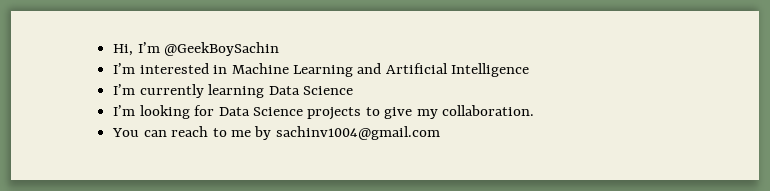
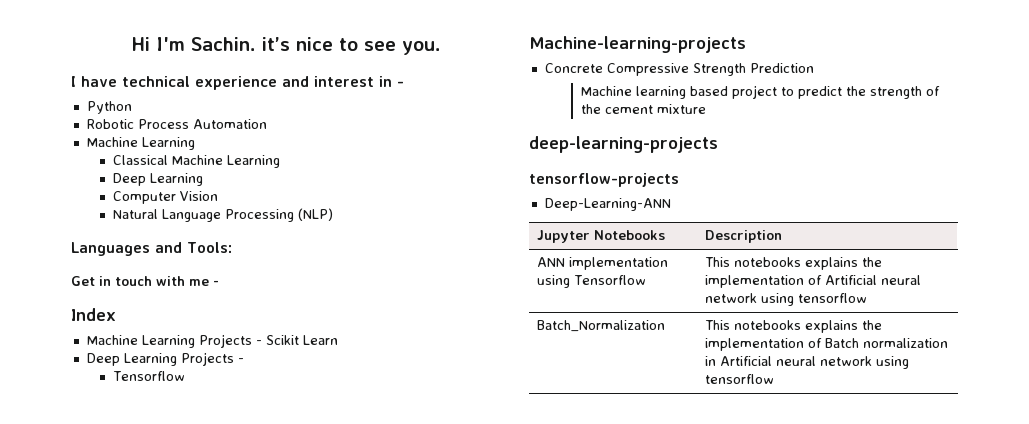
[113,42,280,56] [113,63,530,77] [113,84,353,98] [113,105,535,120] [112,126,440,140] Hi, I’m @GeekBoySachin // I’m interested in Machine Learning and Artificial Intelligence // I’m currently learning Data Science // I’m looking for Data Science projects to give my collaboration. // You can reach to me by sachinv1004@gmail.com -> [130,37,441,55] [71,76,404,90] [86,101,132,114] [86,119,267,129] [86,137,195,150] [113,155,281,168] [113,173,204,186] [113,191,219,204] [113,208,334,222] [71,242,232,256] [71,276,219,286] [71,308,116,321] [86,334,338,348] [86,352,244,366] [113,371,186,381] [529,36,746,53] [544,63,814,76] [581,85,941,99] [581,104,707,114] [529,136,718,153] [529,173,679,187] [544,198,671,211] [536,230,665,243] [704,230,782,243] [536,257,668,270] [536,275,646,288] [704,257,882,270] [704,275,921,288] [704,293,867,306] [536,320,665,332] [704,320,882,333] [704,338,948,351] [704,356,909,369] [704,374,774,384] Hi I'm Sachin. it’s nice to see you. // I have technical experience and interest in - // Python // Robotic Process Automation // Machine Learning // Classical Machine Learning // Deep Learning // Computer Vision // Natural Language Processing (NLP) // Languages and Tools: // Get in touch with me - // Index // Machine Learning Projects - Scikit Learn // Deep Learning Projects - // Tensorflow // Machine-learning-projects // Concrete Compressive Strength Prediction // Machine learning based project to predict the strength of the cement mixture // deep-learning-projects // tensorflow-projects // Deep-Learning-ANN // Jupyter Notebooks | Description // ANN implementation using Tensorflow | This notebooks explains the implementation of Artificial neural network using tensorflow // Batch_Normalization | This notebooks explains the implementation of Batch normalization in Artificial neural network using tensorflow

